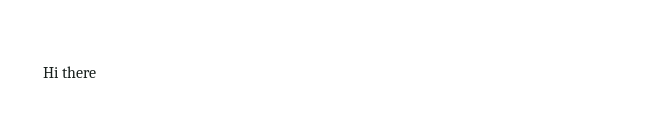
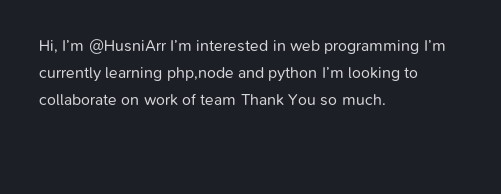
[43,66,97,78] Hi there -> [39,39,446,54] [39,67,419,82] [39,93,386,106] Hi, I’m @HusniArr I’m interested in web programming I’m currently learning php,node and python I’m looking to collaborate on work of team Thank You so much.

